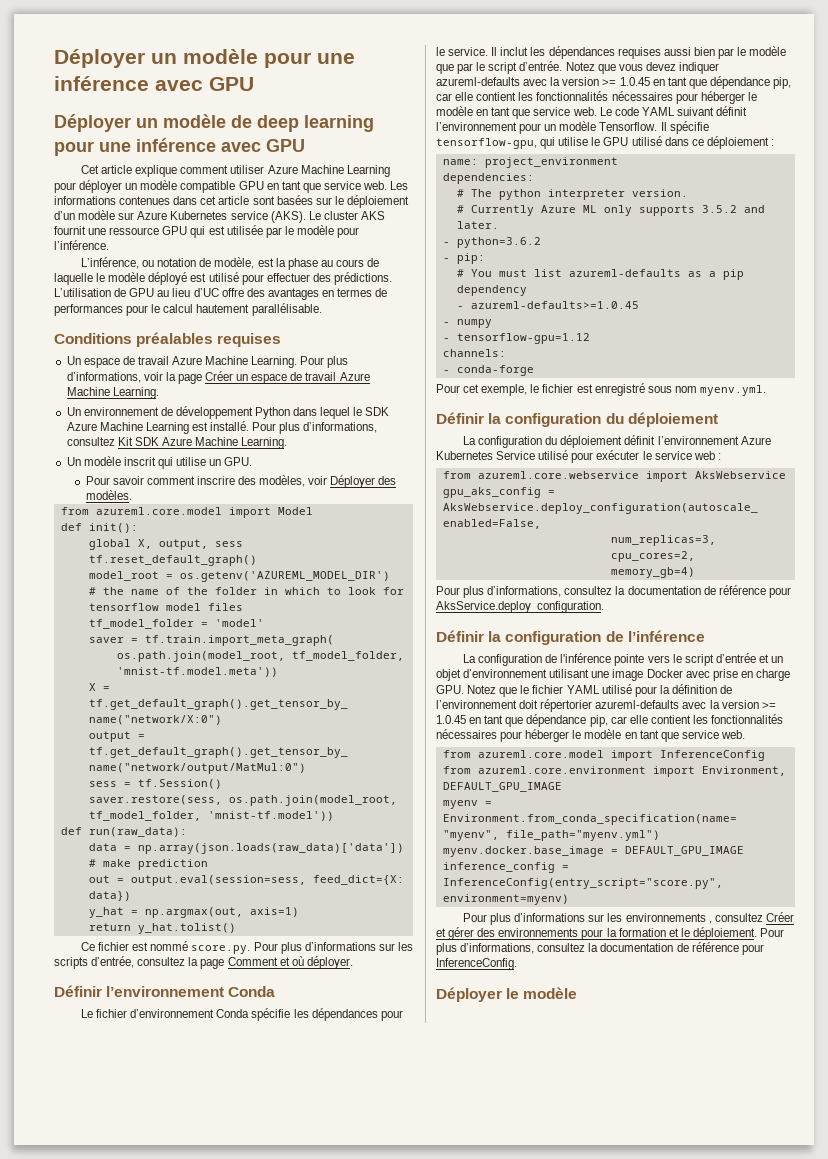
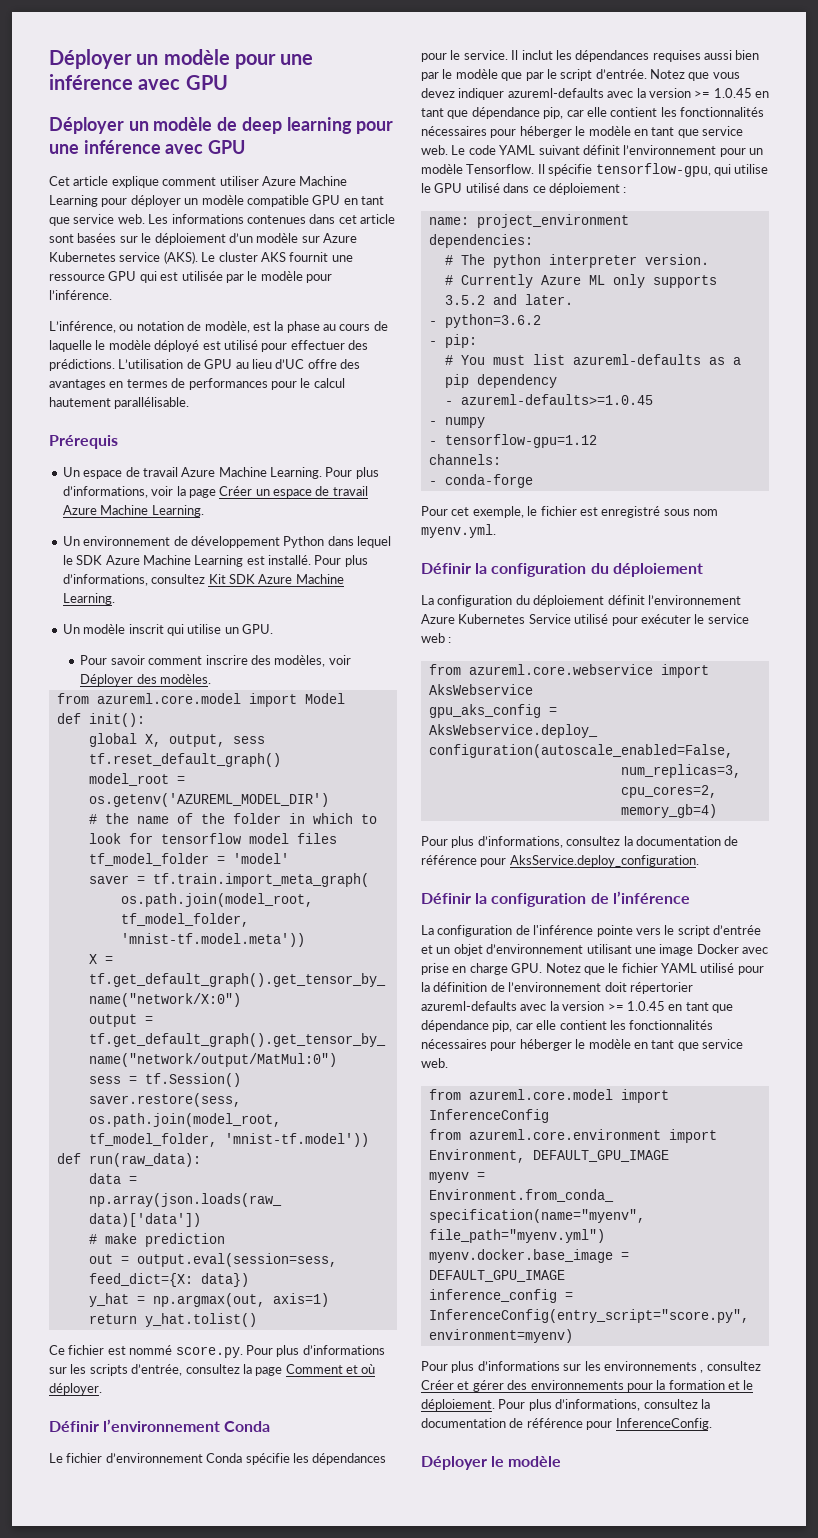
[54,332,282,347] Conditions préalables requises -> [49,435,118,449] Prérequis

